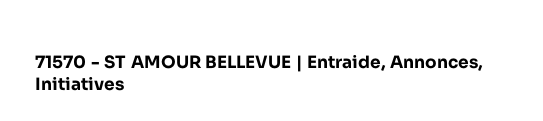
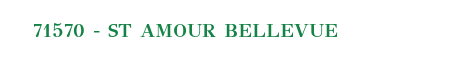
[295,54,484,72] [35,76,124,91] | Entraide, Annonces, Initiatives -> (338, 30) none

